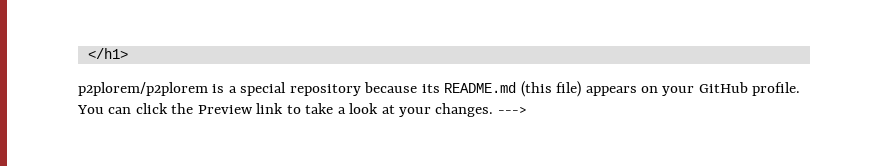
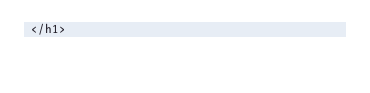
[78,81,801,97] [77,103,527,117] // p2plorem/p2plorem is a special repository because its README.md (this file) appears on your GitHub profile. You can click the Preview link to take a look at your changes. ---> -> (66, 29) none

